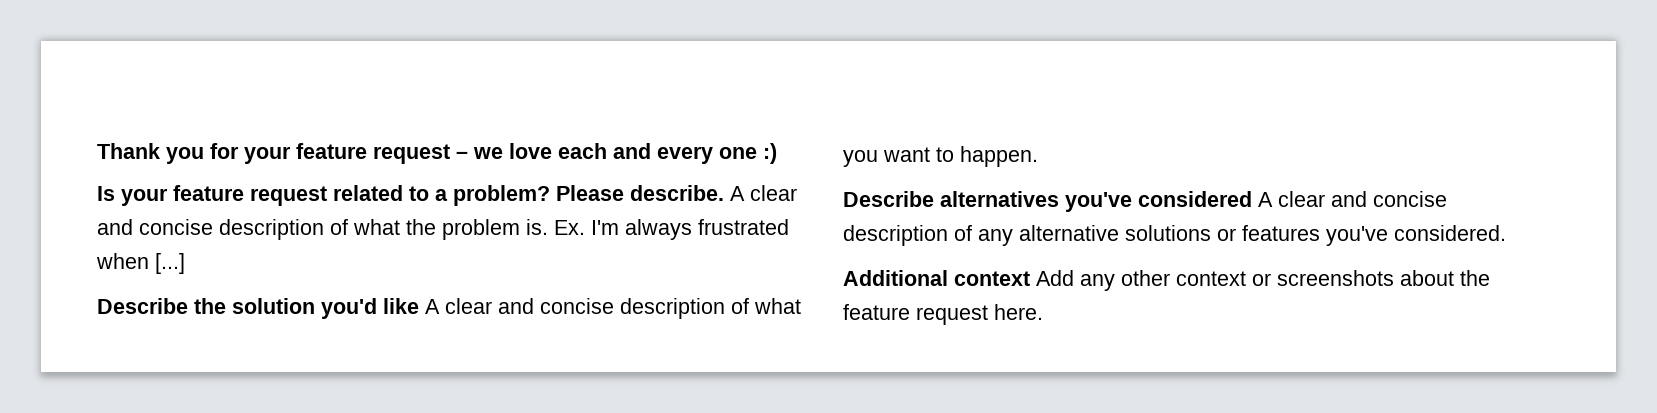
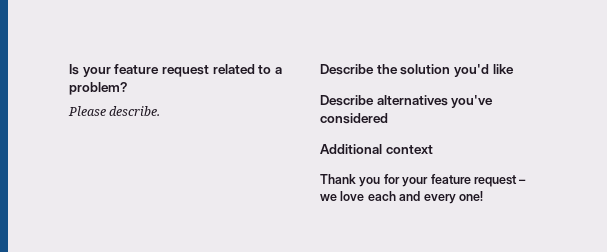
(97, 151) none -> [69,64,282,77] [69,82,127,95] [68,106,161,116] [320,64,514,77] [320,95,494,108] [320,113,388,124] [320,144,433,154] Is your feature request related to a problem? // Please describe. // Describe the solution you'd like // Describe alternatives you've considered // Additional context //
[719,143,777,164] [97,185,797,206] [97,219,789,240] [96,253,185,274] [97,298,801,319] [843,146,1038,167] [843,191,1447,212] [843,225,1506,246] [843,270,1490,291] [843,304,1043,325] one :) // Is your feature request related to a problem? Please describe. A clear and concise description of what the problem is. Ex. I'm always frustrated when [...] // Describe the solution you'd like A clear and concise description of what you want to happen. // Describe alternatives you've considered A clear and concise description of any alternative solutions or features you've considered. // Additional context Add any other context or screenshots about the feature request here. -> [458,191,483,201] one!

